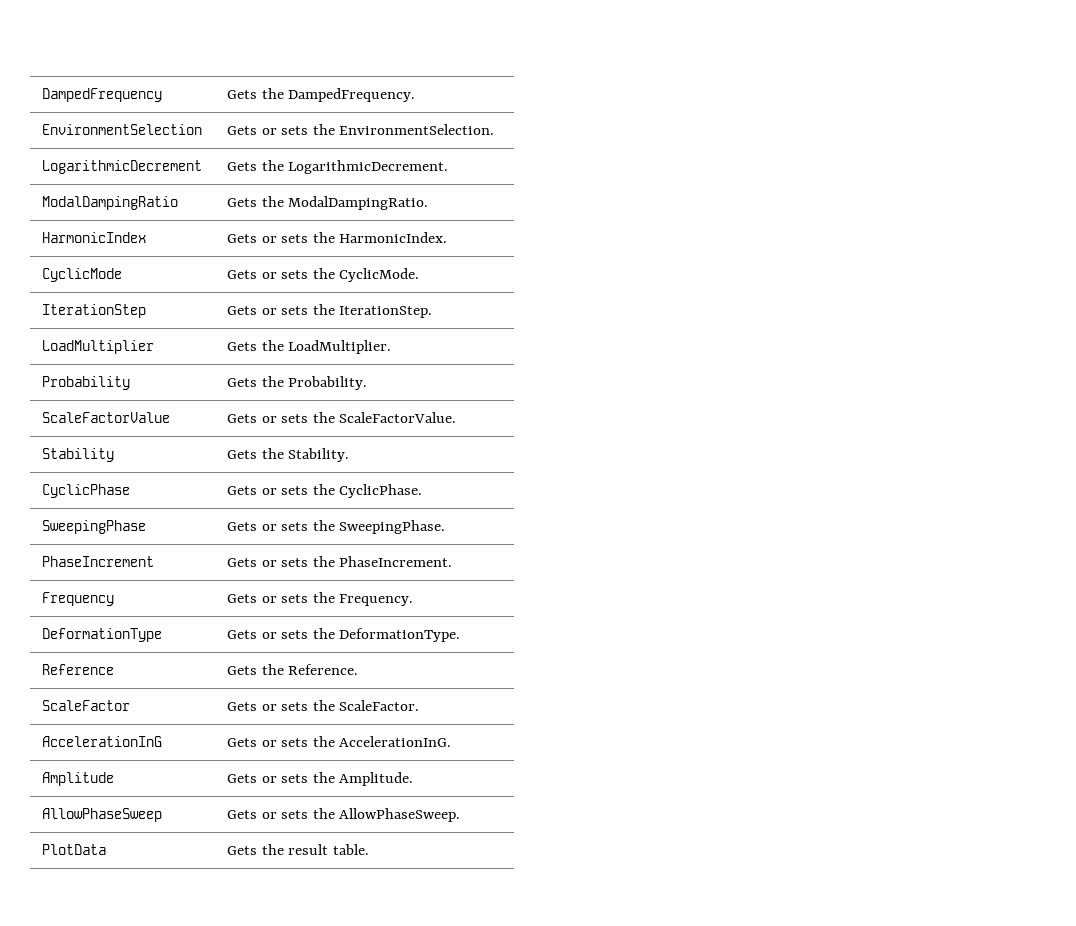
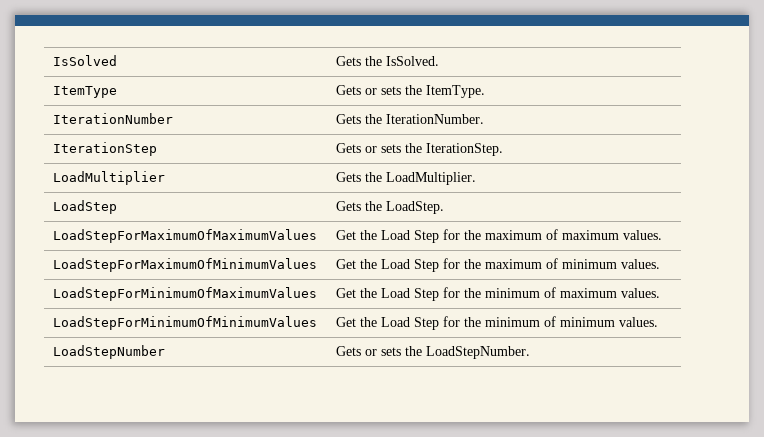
[42,88,163,102] [227,88,416,102] [42,124,203,135] [227,124,495,135] [42,160,203,174] [227,160,449,174] [42,196,179,210] [227,196,429,210] [42,232,147,243] [227,232,448,243] [42,268,123,282] [227,268,420,282] DampedFrequency | Gets the DampedFrequency. // EnvironmentSelection | Gets or sets the EnvironmentSelection. // LogarithmicDecrement | Gets the LogarithmicDecrement. // ModalDampingRatio | Gets the ModalDampingRatio. // HarmonicIndex | Gets or sets the HarmonicIndex. // CyclicMode | Gets or sets the CyclicMode. -> [53,55,118,66] [336,56,440,66] [53,86,118,98] [336,85,486,98] [53,113,174,124] [336,114,485,124] IsSolved | Gets the IsSolved. // ItemType | Gets or sets the ItemType. // IterationNumber | Gets the IterationNumber.
[42,376,131,390] [227,376,368,390] [42,412,171,423] [227,412,457,423] [42,448,115,462] [227,448,350,462] [42,484,131,498] [227,484,423,498] [42,520,147,534] [227,520,446,534] [42,556,155,567] [227,556,453,567] [42,592,115,606] [227,592,414,606] [42,628,163,642] [227,628,461,642] [42,664,115,675] [227,664,359,675] [42,700,131,711] [227,700,420,711] [42,736,163,747] [227,736,452,747] [42,772,115,786] [227,772,414,786] [42,808,163,822] [227,808,461,822] [42,844,107,855] [227,844,369,855] Probability | Gets the Probability. // ScaleFactorValue | Gets or sets the ScaleFactorValue. // Stability | Gets the Stability. // CyclicPhase | Gets or sets the CyclicPhase. // SweepingPhase | Gets or sets the SweepingPhase. // PhaseIncrement | Gets or sets the PhaseIncrement. // Frequency | Gets or sets the Frequency. // DeformationType | Gets or sets the DeformationType. // Reference | Gets the Reference. // ScaleFactor | Gets or sets the ScaleFactor. // AccelerationInG | Gets or sets the AccelerationInG. // Amplitude | Gets or sets the Amplitude. // AllowPhaseSweep | Gets or sets the AllowPhaseSweep. // PlotData | Gets the result table. -> [53,200,118,214] [336,201,445,214] [53,229,318,243] [336,229,663,243] [53,258,318,272] [336,258,661,272] [53,287,318,301] [336,287,661,301] [53,316,318,330] [336,316,659,330] [53,345,166,359] [336,346,531,359] LoadStep | Gets the LoadStep. // LoadStepForMaximumOfMaximumValues | Get the Load Step for the maximum of maximum values. // LoadStepForMaximumOfMinimumValues | Get the Load Step for the maximum of minimum values. // LoadStepForMinimumOfMaximumValues | Get the Load Step for the minimum of maximum values. // LoadStepForMinimumOfMinimumValues | Get the Load Step for the minimum of minimum values. // LoadStepNumber | Gets or sets the LoadStepNumber.

